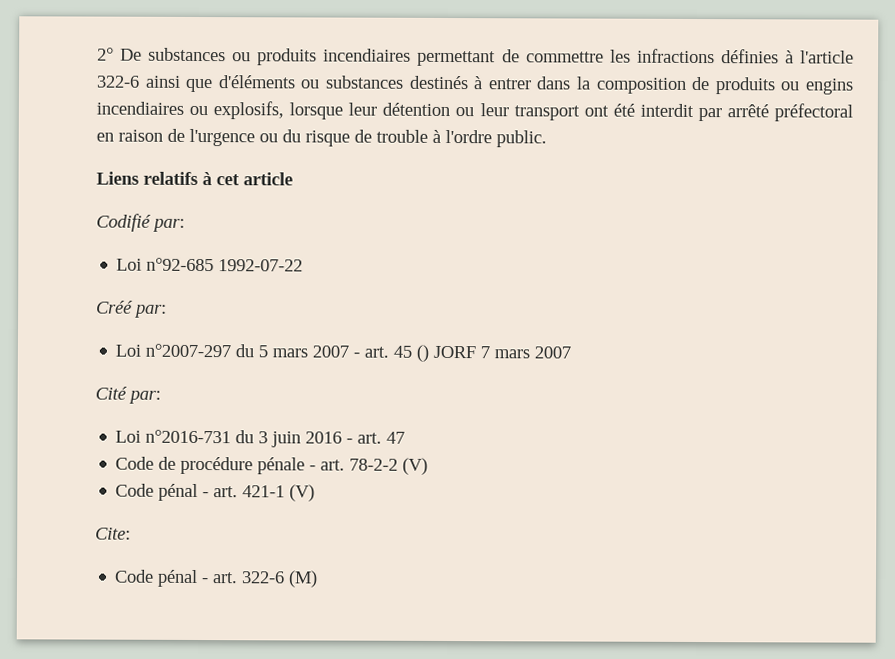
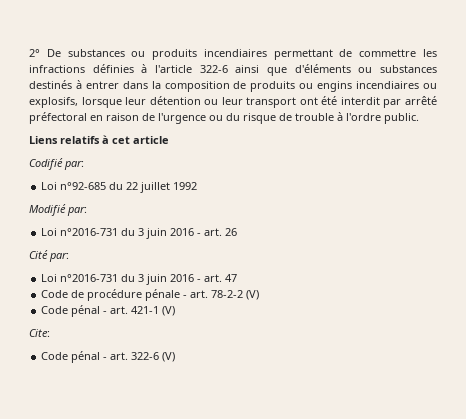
[218,259,304,272] [96,300,167,318] [115,343,572,362] 1992-07-22 // Créé par: // Loi n°2007-297 du 5 mars 2007 - art. 45 () JORF 7 mars 2007 -> [109,182,198,193] [29,204,87,216] [41,228,238,239] du 22 juillet 1992 // Modifié par: // Loi n°2016-731 du 3 juin 2016 - art. 26
[288,570,319,588] (M) -> [162,352,176,362] (V)

